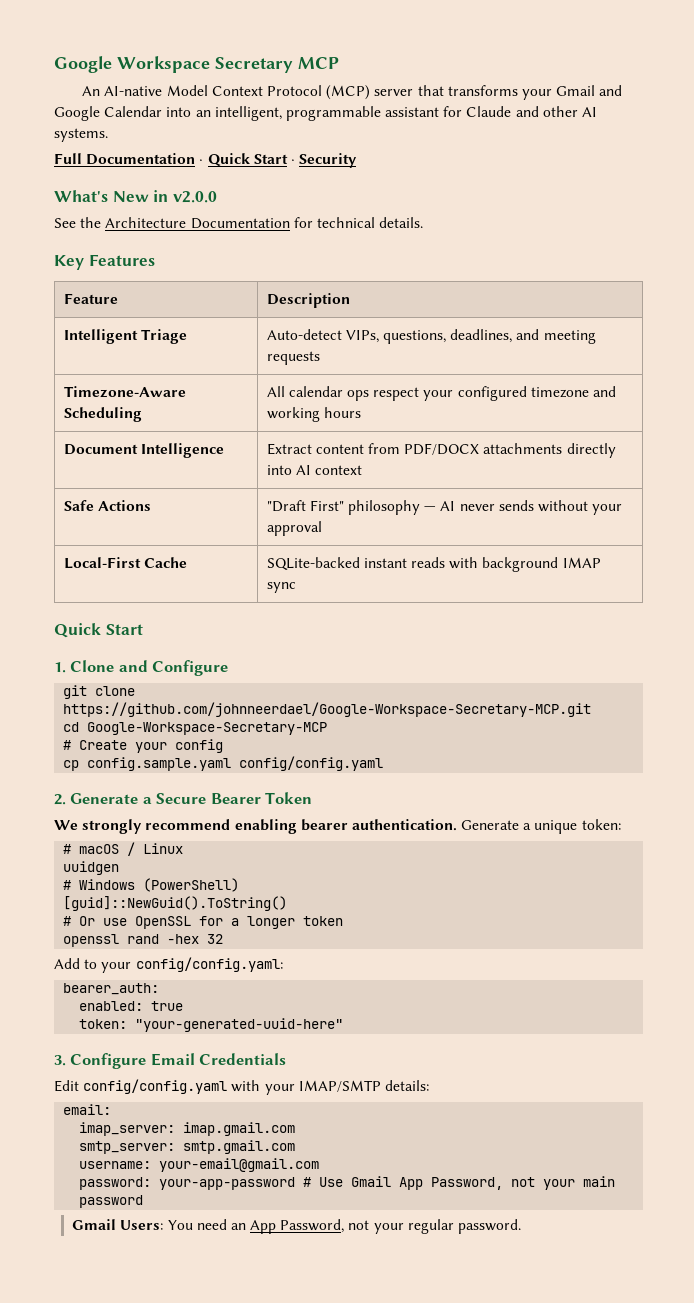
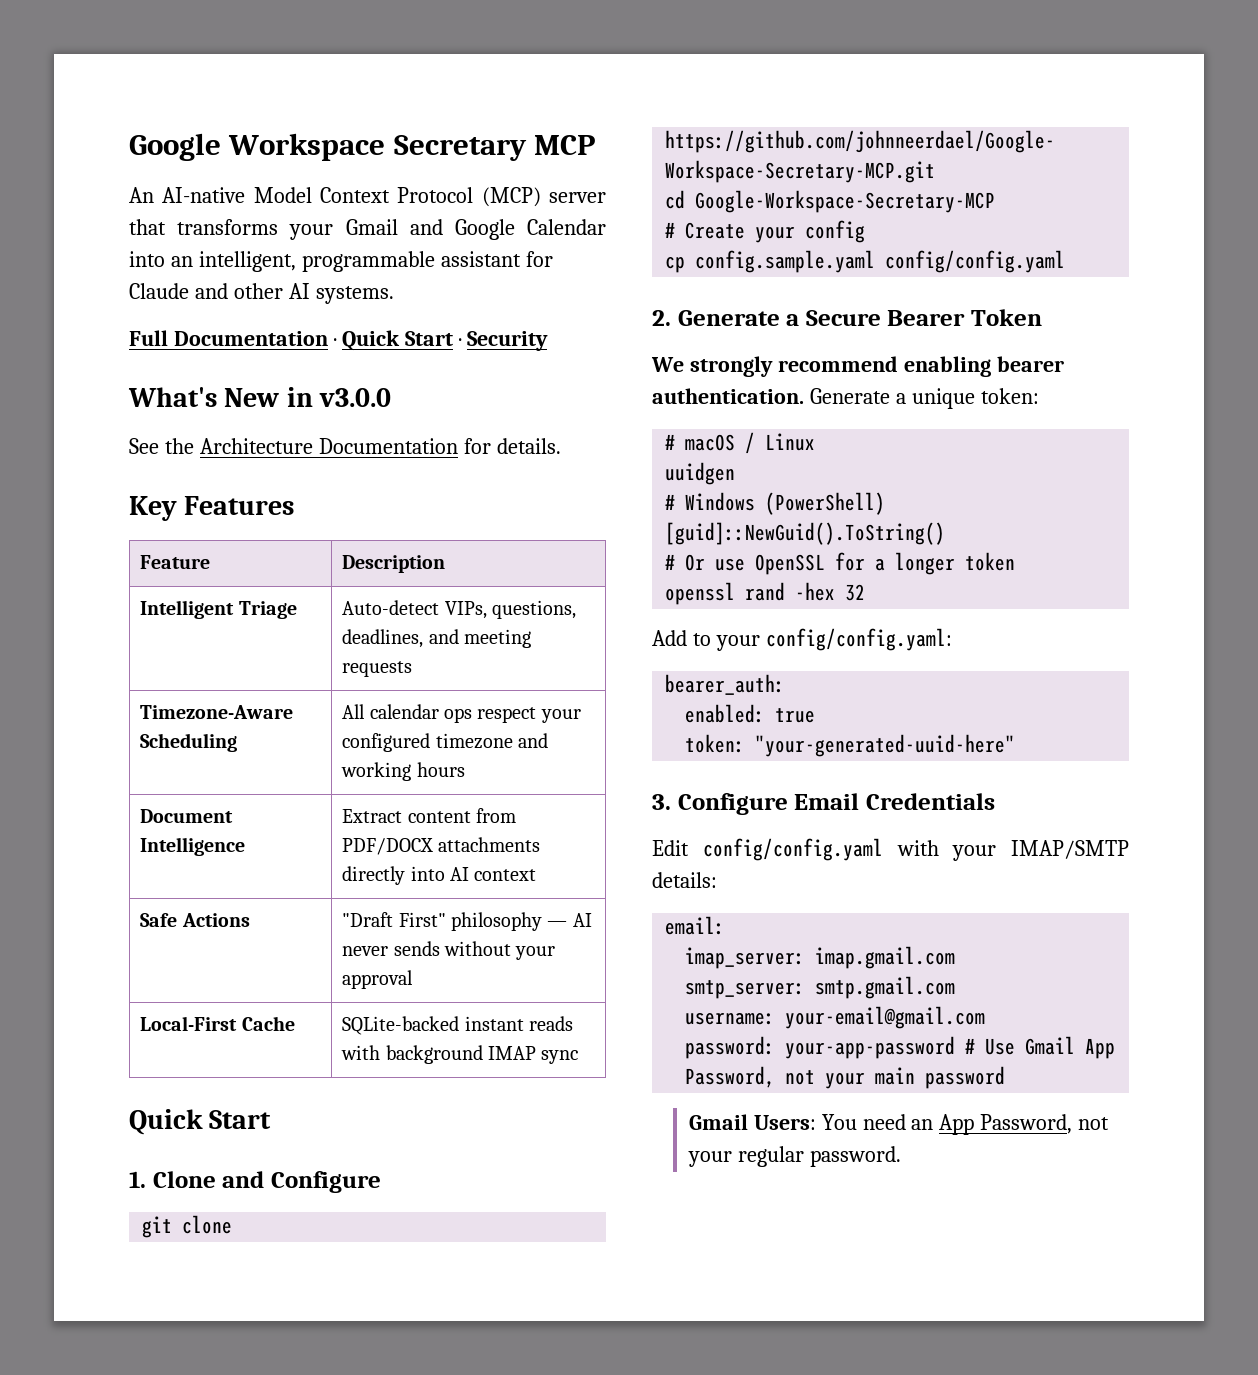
[172,191,217,203] v2.0.0 -> [319,388,392,407] v3.0.0
[316,217,375,228] technical -> (491, 446) none

